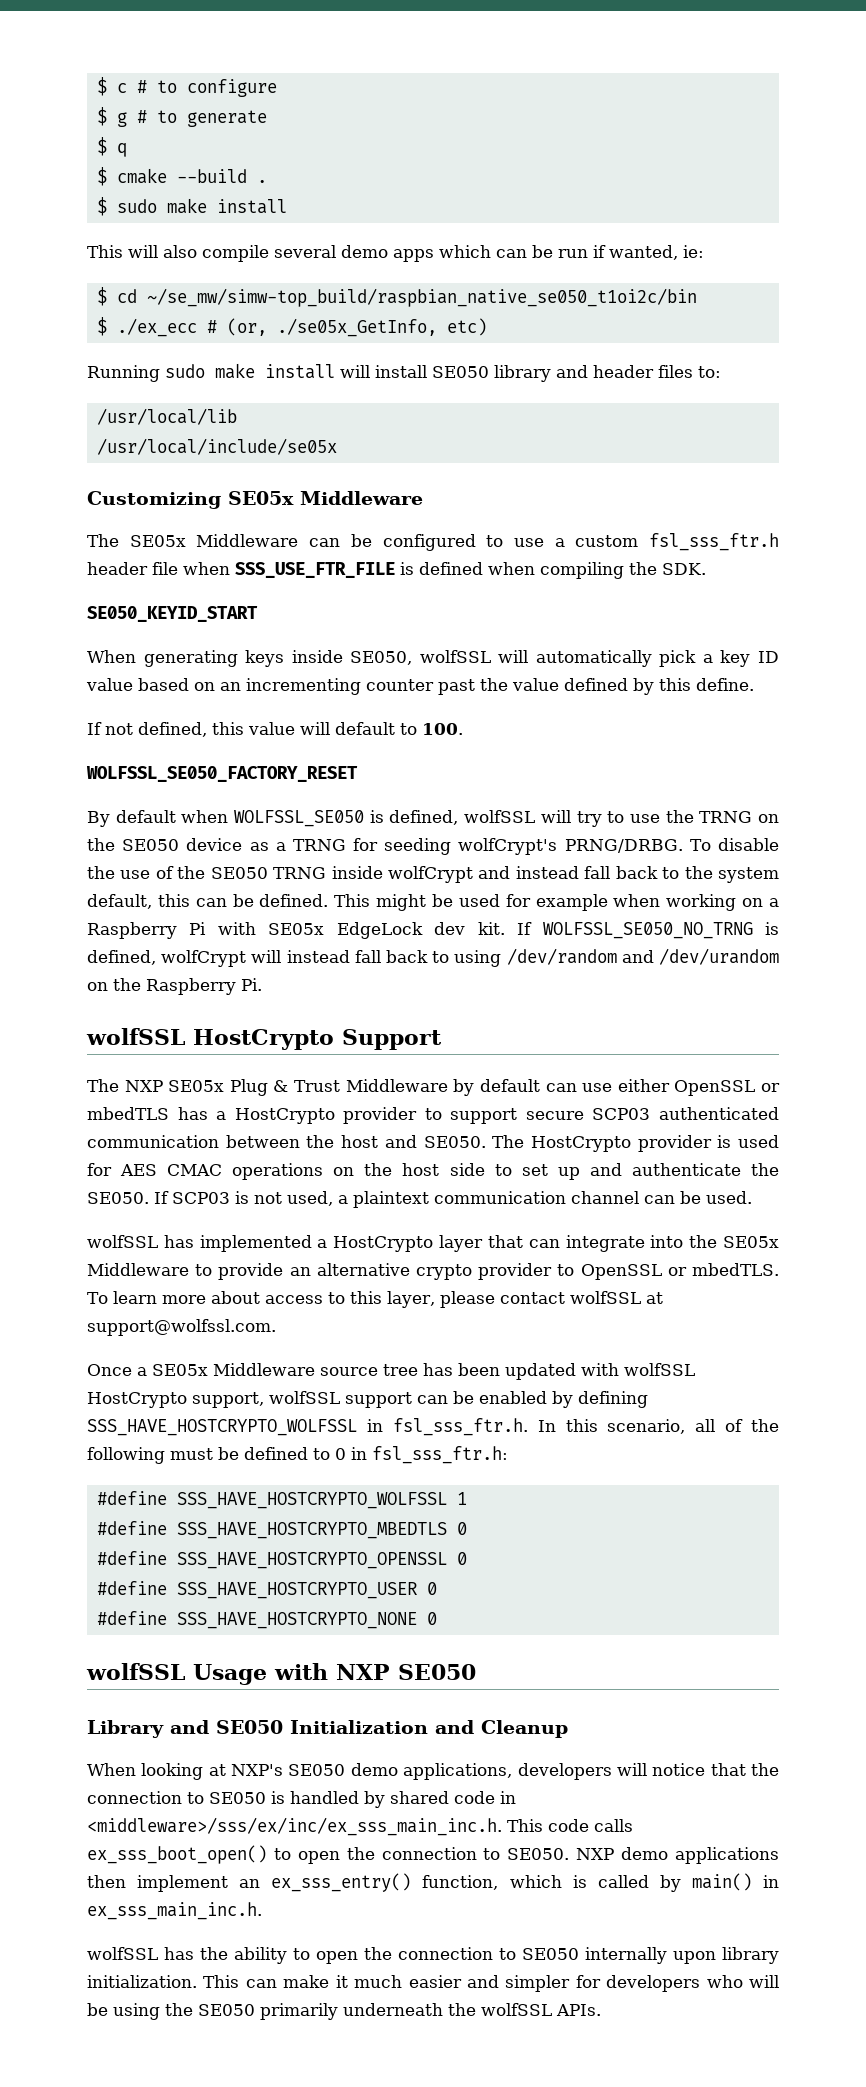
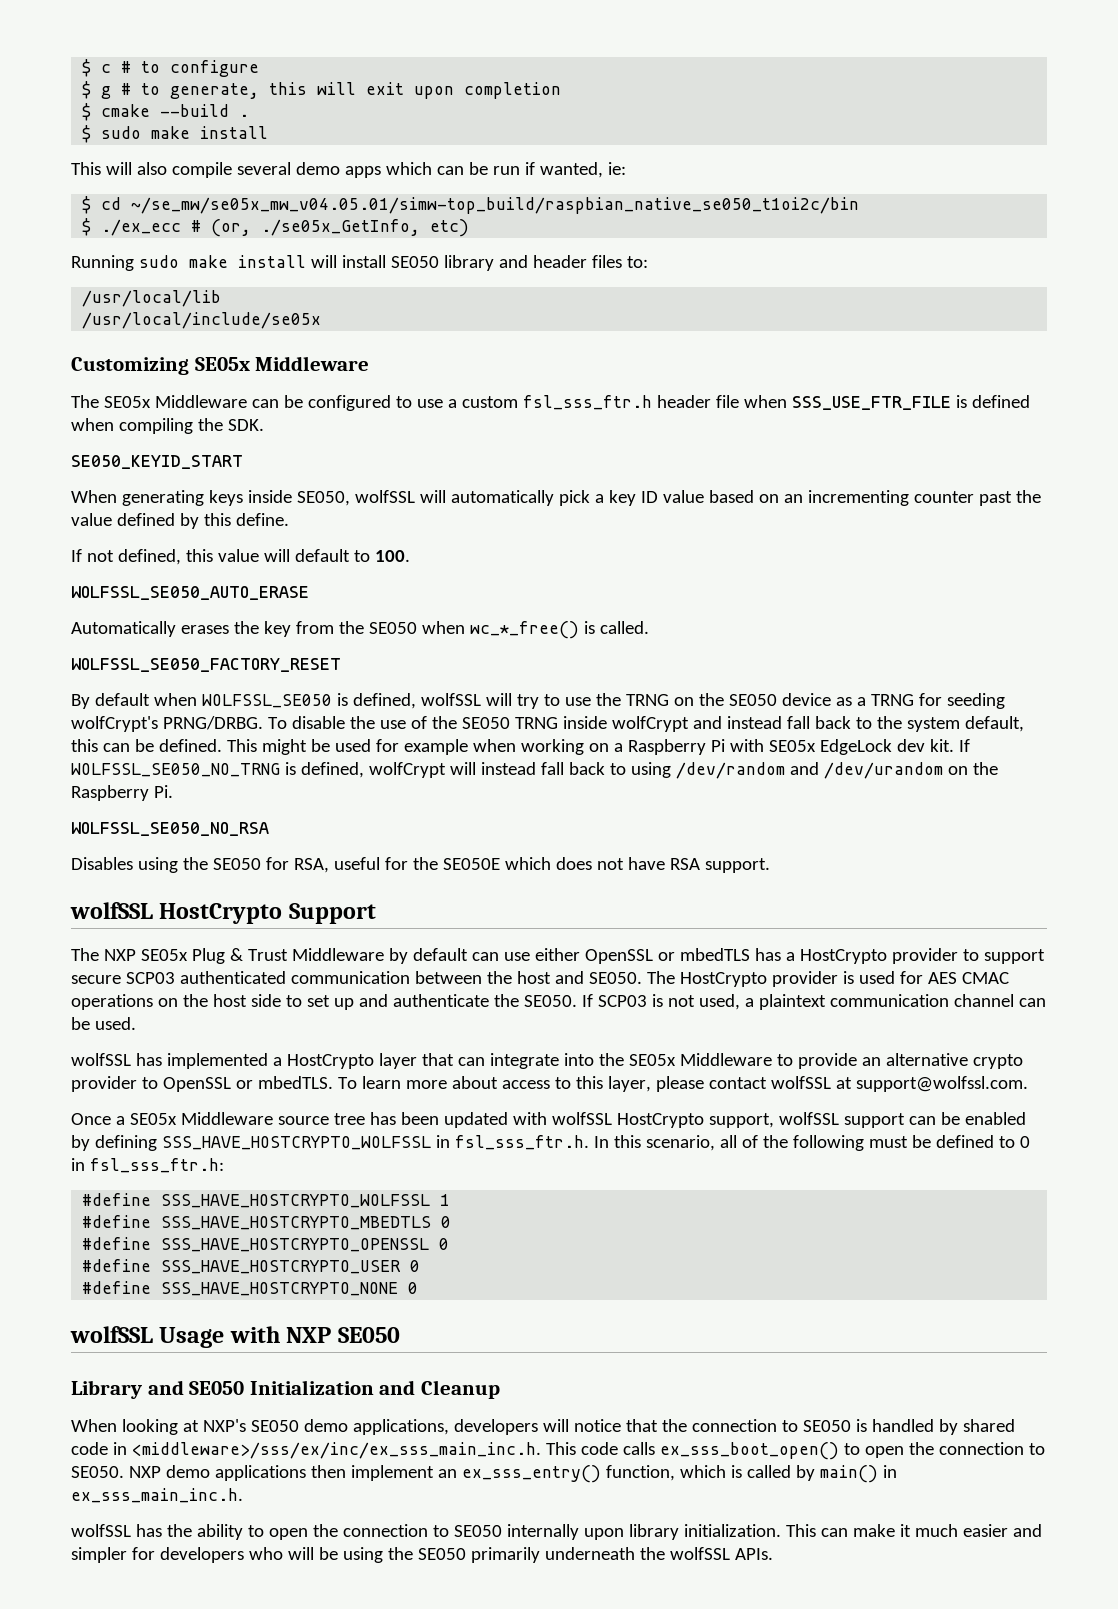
[186,110,267,127] [96,137,127,157] generate // $ q -> [170,82,562,99] generate, this will exit upon completion
[146,288,697,307] ~/se_mw/simw-top_build/raspbian_native_se050_t1oi2c/bin -> [131,197,860,214] ~/se_mw/se05x_mw_v04.05.01/simw-top_build/raspbian_native_se050_t1oi2c/bin
(463, 729) none -> [71,586,309,600] [71,621,649,639] // WOLFSSL_SE050_AUTO_ERASE // Automatically erases the key from the SE050 when wc_*_free() is called.
(262, 984) none -> [71,822,269,836] [71,857,770,873] // WOLFSSL_SE050_NO_RSA // Disables using the SE050 for RSA, useful for the SE050E which does not have RSA support.

